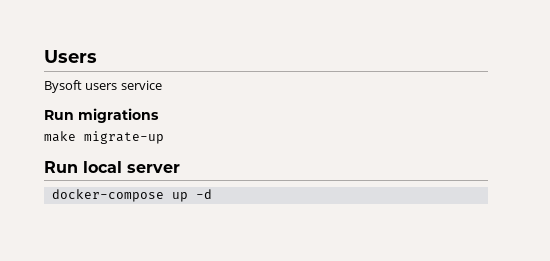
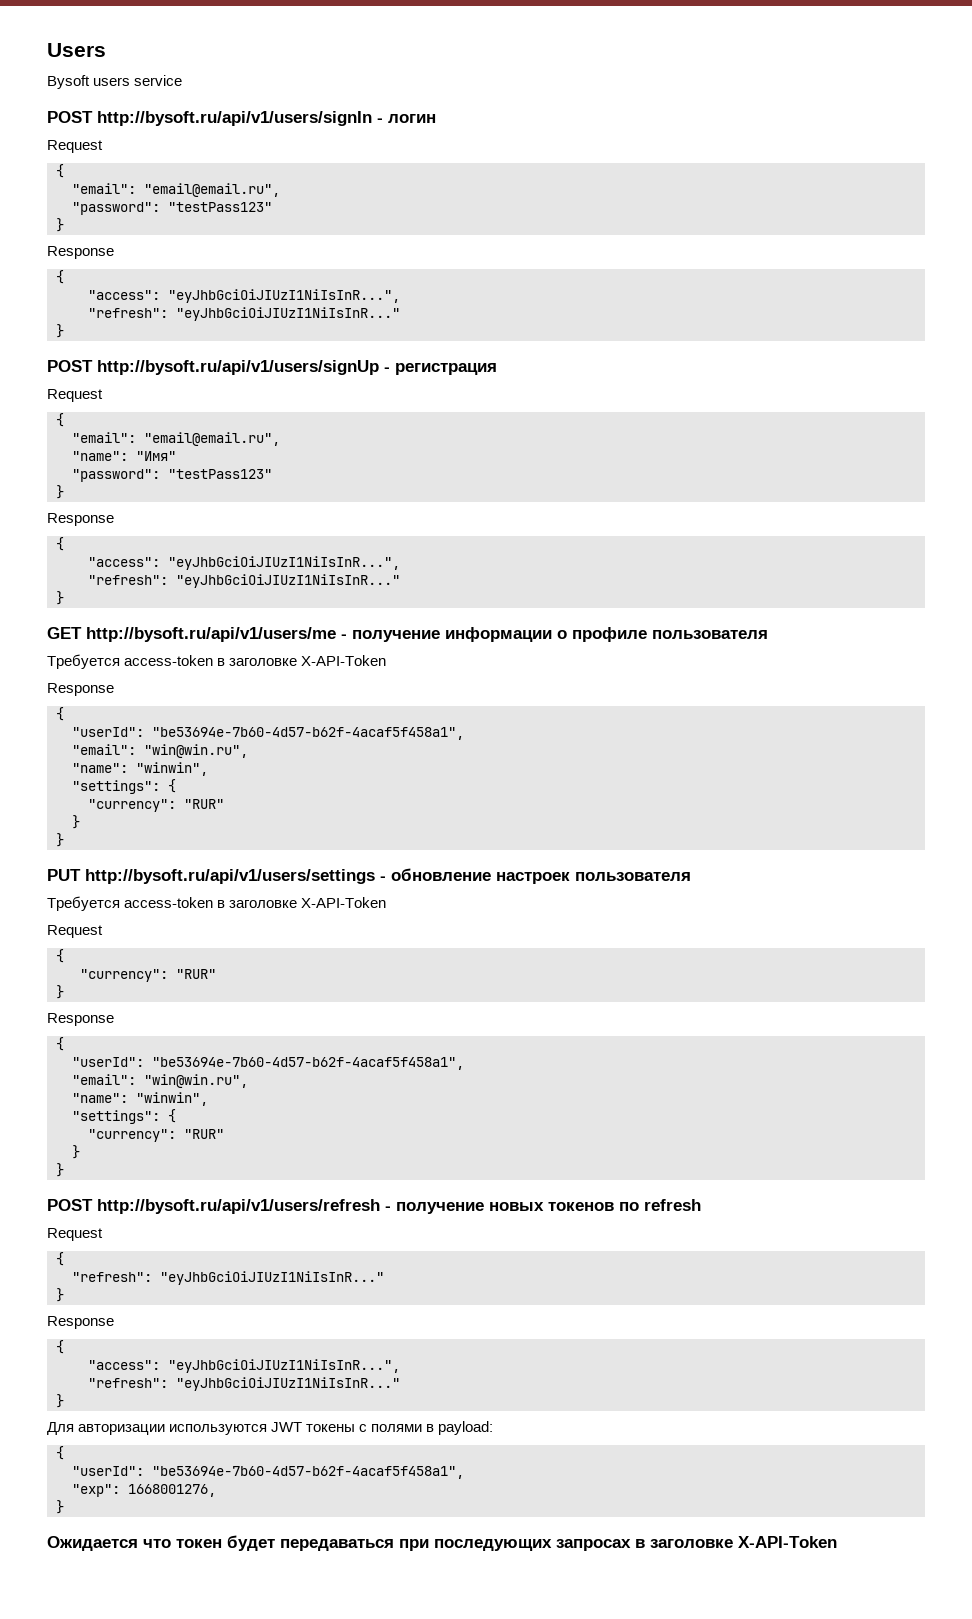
[44,108,159,123] [44,131,164,144] [44,161,180,173] [51,189,212,202] Run migrations // make migrate-up // Run local server // docker-compose up -d -> [47,111,436,126] [47,140,103,153] [56,164,64,178] [72,183,280,197] [72,202,272,215] [56,218,64,232] [47,246,114,259] [56,270,64,284] [88,289,400,303] [88,307,400,321] [56,324,64,338] [47,360,497,375] [47,389,103,402] [56,413,64,427] [72,432,280,446] [72,451,176,461] [72,469,272,482] [56,485,64,499] [47,513,114,526] [56,537,64,551] [88,556,400,570] [88,574,400,588] [56,591,64,605] [47,627,768,642] [47,654,387,669] [47,683,114,696] [56,707,64,721] [72,727,464,740] [72,744,248,758] [72,762,208,776] [72,779,176,794] [88,799,224,812] [72,815,80,829] [56,833,64,847] [47,868,691,884] [47,896,387,911] [47,925,103,938] [56,949,64,963] [80,969,216,982] [56,985,64,999] [47,1013,114,1026] [56,1037,64,1051] [72,1057,464,1070] [72,1074,248,1088] [72,1092,208,1106] [72,1109,176,1124] [88,1129,224,1142] [72,1145,80,1159] [56,1163,64,1177] [47,1199,701,1214] [47,1228,103,1241] [56,1252,64,1266] [72,1271,384,1285] [56,1288,64,1302] [47,1316,114,1329] [56,1340,64,1354] [88,1359,400,1373] [88,1377,400,1391] [56,1394,64,1408] [47,1421,494,1435] [56,1446,64,1460] [72,1466,464,1479] [72,1484,216,1497] [56,1500,64,1514] [47,1535,837,1551] POST http://bysoft.ru/api/v1/users/signIn - логин // Request // { // "email": "email@email.ru", // "password": "testPass123" // } // Response // { // "access": "eyJhbGciOiJIUzI1NiIsInR...", // "refresh": "eyJhbGciOiJIUzI1NiIsInR..." // } // POST http://bysoft.ru/api/v1/users/signUp - регистрация // Request // { // "email": "email@email.ru", // "name": "Имя" // "password": "testPass123" // } // Response // { // "access": "eyJhbGciOiJIUzI1NiIsInR...", // "refresh": "eyJhbGciOiJIUzI1NiIsInR..." // } // GET http://bysoft.ru/api/v1/users/me - получение информации о профиле пользователя // Требуется access-token в заголовке X-API-Token // Response // { // "userId": "be53694e-7b60-4d57-b62f-4acaf5f458a1", // "email": "win@win.ru", // "name": "winwin", // "settings": { // "currency": "RUR" // } // } // PUT http://bysoft.ru/api/v1/users/settings - обновление настроек пользователя // Требуется access-token в заголовке X-API-Token // Request // { // "currency": "RUR" // } // Response // { // "userId": "be53694e-7b60-4d57-b62f-4acaf5f458a1", // "email": "win@win.ru", // "name": "winwin", // "settings": { // "currency": "RUR" // } // } // POST http://bysoft.ru/api/v1/users/refresh - получение новых токенов по refresh // Request // { // "refresh": "eyJhbGciOiJIUzI1NiIsInR..." // } // Response // { // "access": "eyJhbGciOiJIUzI1NiIsInR...", // "refresh": "eyJhbGciOiJIUzI1NiIsInR..." // } // Для авторизации используются JWT токены с полями в payload: // { // "userId": "be53694e-7b60-4d57-b62f-4acaf5f458a1", // "exp": 1668001276, // } // Ожидается что токен будет передаваться при последующих запросах в заголовке X-API-Token

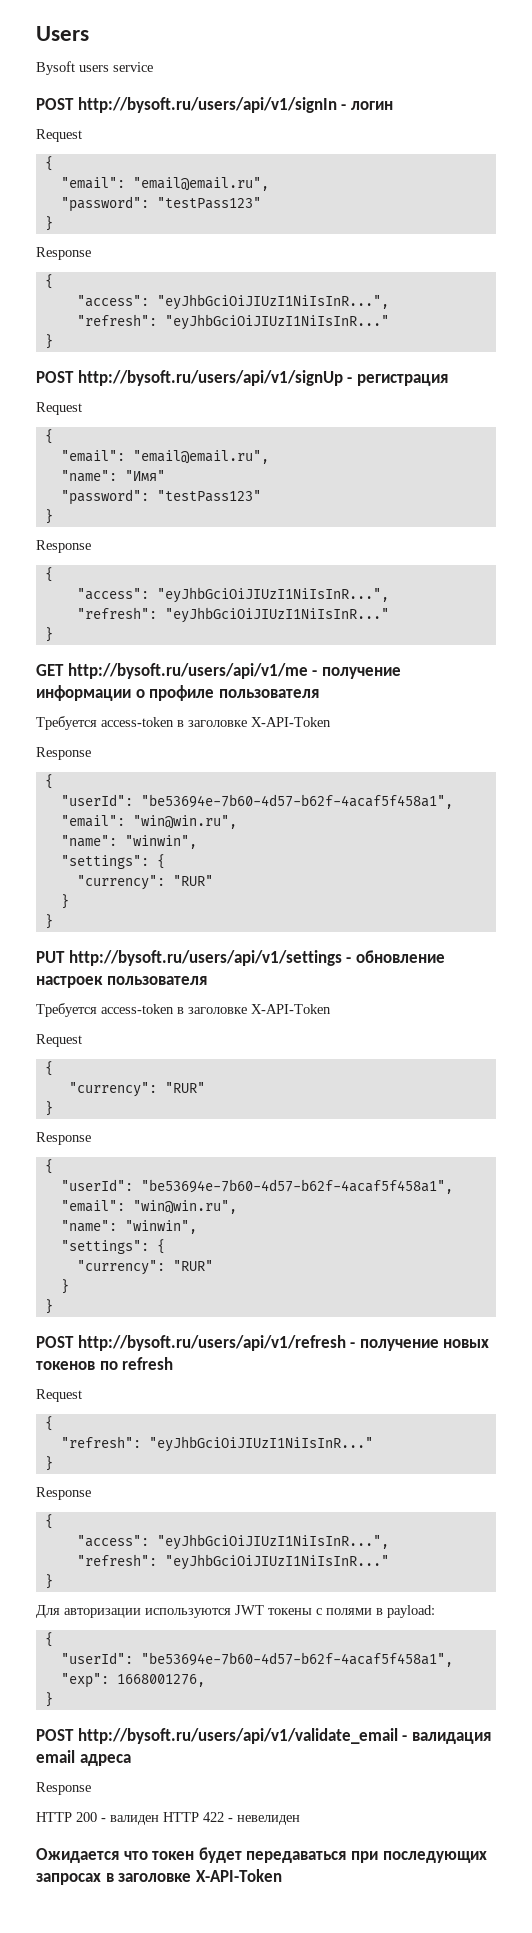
[97,111,372,126] http://bysoft.ru/api/v1/users/signIn -> [77,97,337,113] http://bysoft.ru/users/api/v1/signIn
[97,360,379,375] http://bysoft.ru/api/v1/users/signUp -> [77,370,343,386] http://bysoft.ru/users/api/v1/signUp
[86,627,336,642] http://bysoft.ru/api/v1/users/me -> [67,663,308,679] http://bysoft.ru/users/api/v1/me
[85,869,375,884] http://bysoft.ru/api/v1/users/settings -> [68,950,342,966] http://bysoft.ru/users/api/v1/settings
[97,1199,380,1214] http://bysoft.ru/api/v1/users/refresh -> [77,1335,346,1351] http://bysoft.ru/users/api/v1/refresh
(64, 1507) none -> [36,1728,491,1744] [36,1750,131,1766] [36,1782,91,1795] [36,1812,300,1825] // POST http://bysoft.ru/users/api/v1/validate_email - валидация email адреса // Response // HTTP 200 - валиден HTTP 422 - невелиден

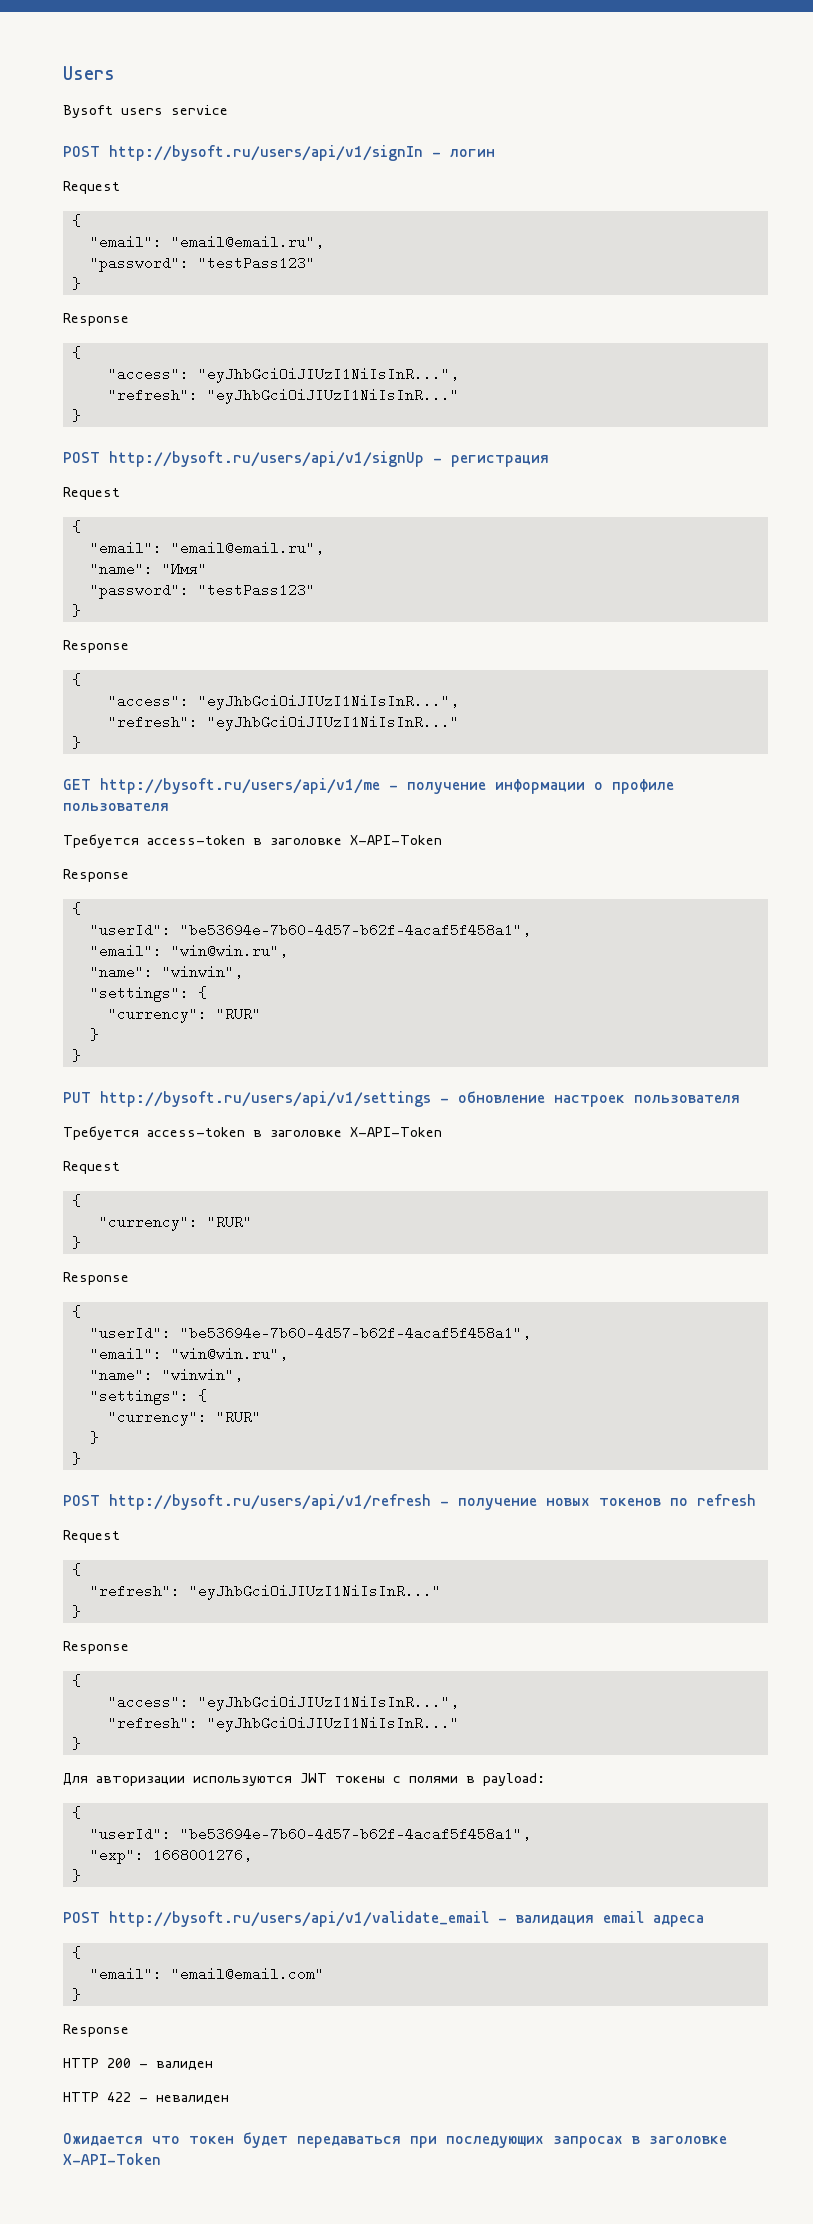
(131, 1760) none -> [71,1946,81,1959] [89,1967,324,1981] [71,1988,81,2001] // { // "email": "email@email.com" // }
(159, 1820) none -> (213, 2065) //
[237,1815,300,1825] невелиден -> [156,2095,229,2104] невалиден

